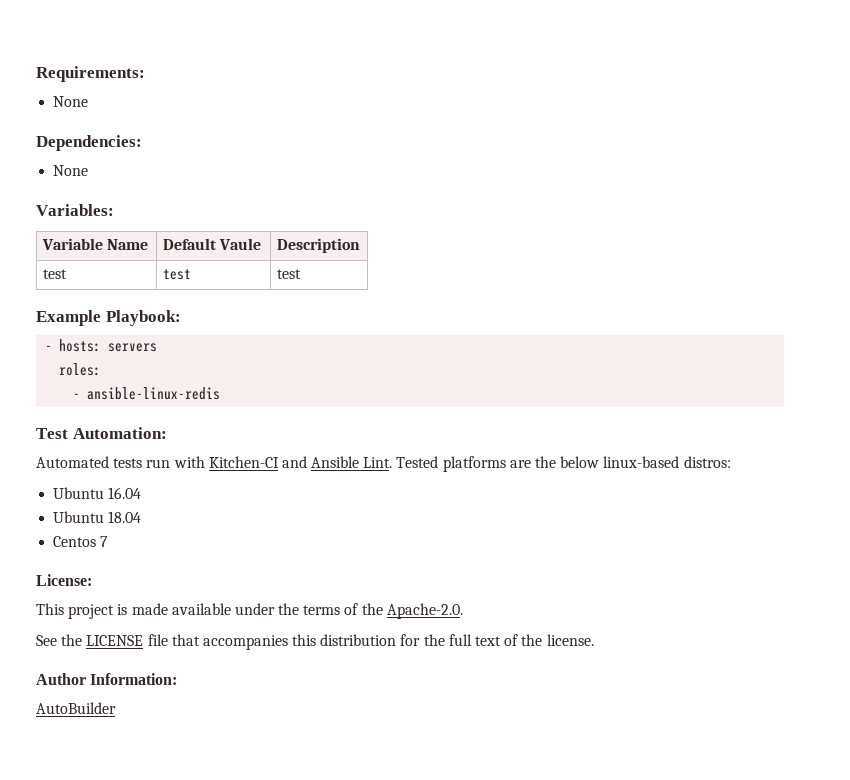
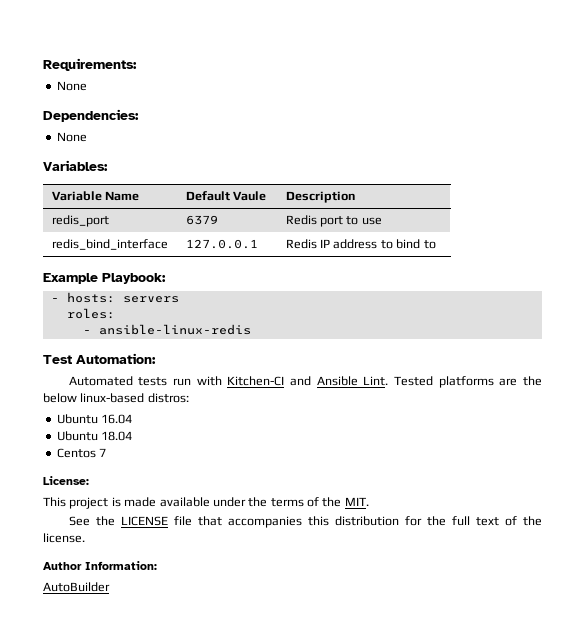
[42,269,67,279] [162,269,191,280] [276,269,301,279] test | test | test -> [51,215,109,227] [185,215,218,225] [285,215,382,227] [51,239,168,250] [185,239,258,249] [285,239,436,249] redis_port | 6379 | Redis port to use // redis_bind_interface | 127.0.0.1 | Redis IP address to bind to
[386,603,463,619] Apache-2.0. -> [344,497,369,506] MIT.

